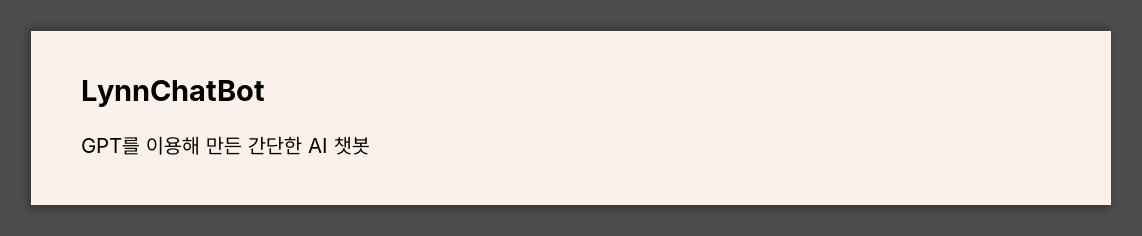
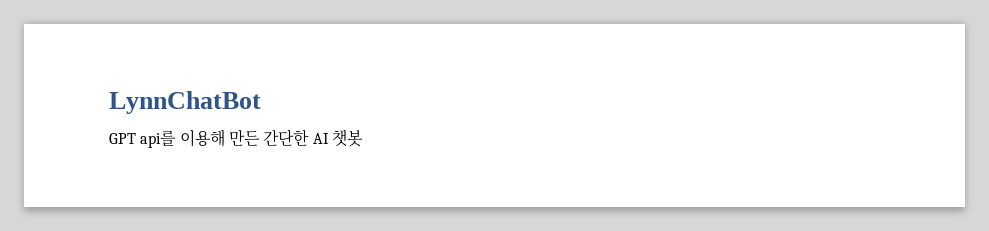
[81,137,140,155] GPT를 -> [109,131,177,148] GPT api를

